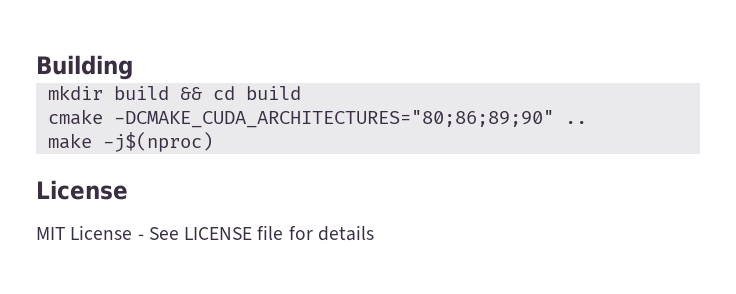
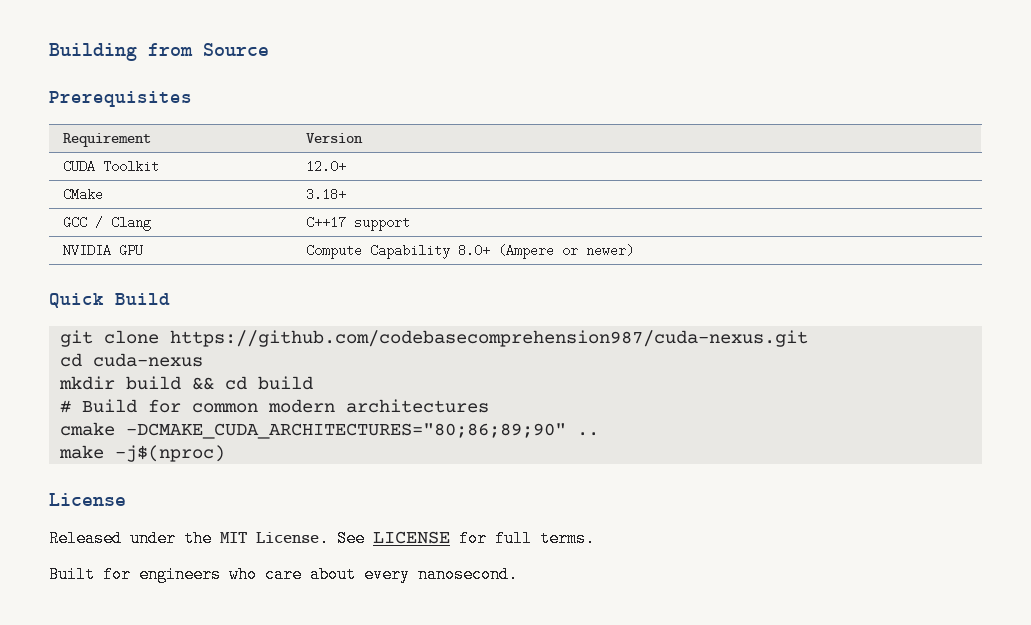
(133, 67) none -> [148,43,269,56] [49,91,192,107] [62,133,151,147] [305,133,363,143] [62,160,159,173] [305,160,346,173] [62,188,103,201] [305,188,346,201] [62,216,151,231] [305,216,410,231] [62,244,143,257] [305,244,634,259] [49,293,170,308] [59,330,808,347] [59,353,203,367] from Source // Prerequisites // Requirement | Version // CUDA Toolkit | 12.0+ // CMake | 3.18+ // GCC / Clang | C++17 support // NVIDIA GPU | Compute Capability 8.0+ (Ampere or newer) // Quick Build // git clone https://github.com/codebasecomprehension987/cuda-nexus.git // cd cuda-nexus
(301, 93) none -> [59,399,489,413] // # Build for common modern architectures
[36,225,374,241] MIT License - See LICENSE file for details -> [49,530,595,547] [49,566,518,583] Released under the MIT License. See LICENSE for full terms. // Built for engineers who care about every nanosecond.

